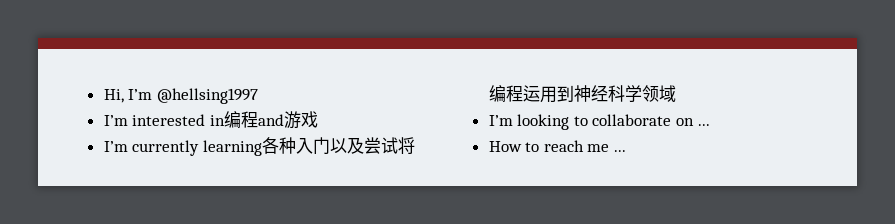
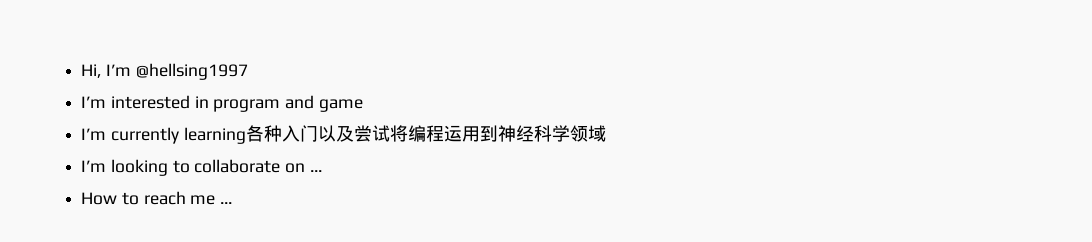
[223,111,318,129] 编程and游戏 -> [213,95,363,112] program and game

